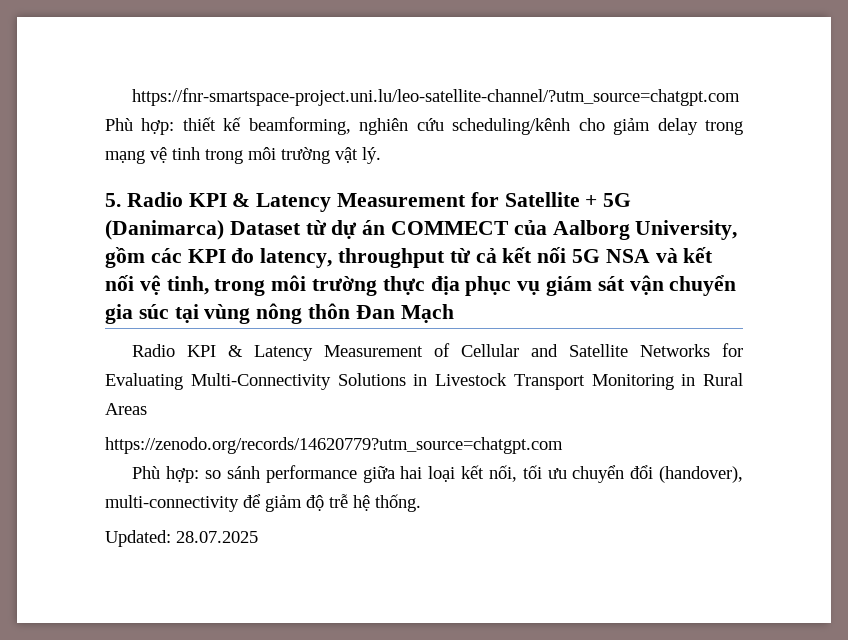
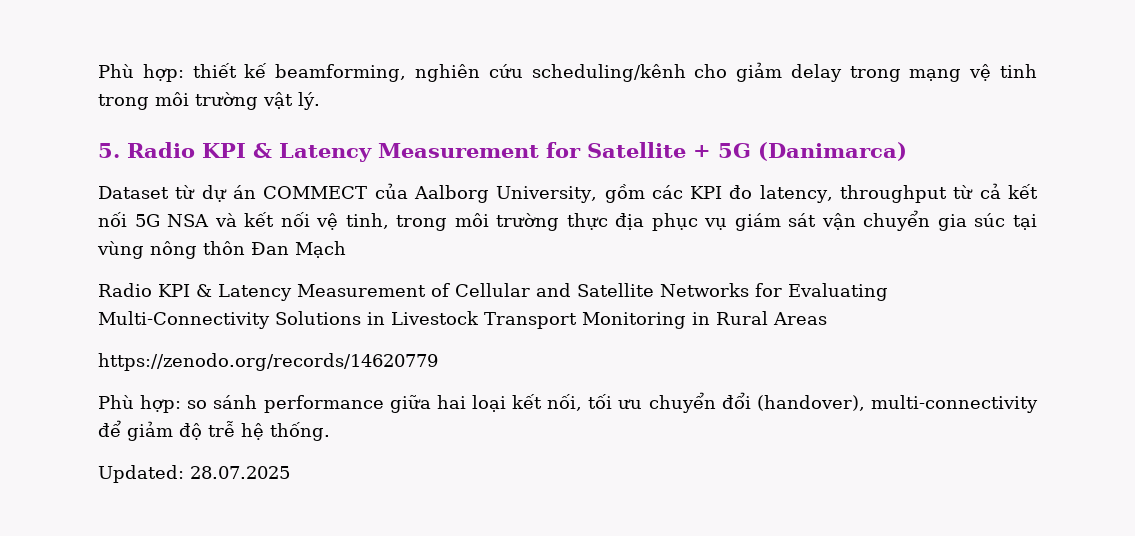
[132,88,741,106] https://fnr-smartspace-project.uni.lu/leo-satellite-channel/?utm_source=chatgpt.com -> (98, 71) none
(224, 230) none -> (907, 151) //
[105,437,563,454] https://zenodo.org/records/14620779?utm_source=chatgpt.com -> [98,353,438,371] https://zenodo.org/records/14620779

